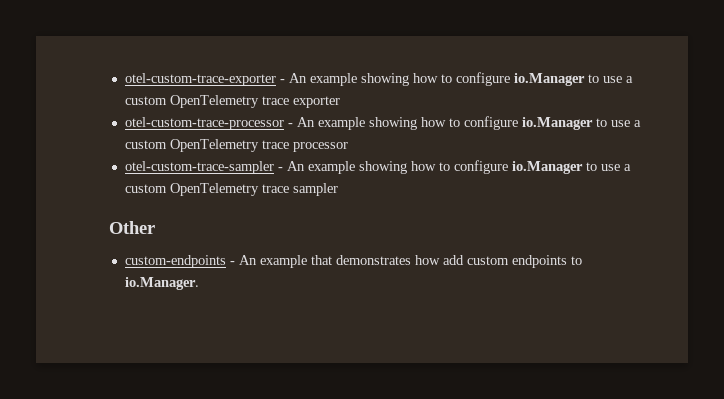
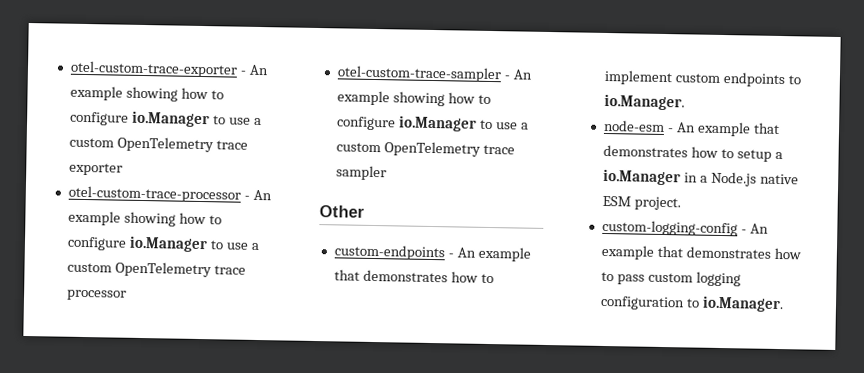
[442,255,464,265] add -> [480,273,494,284] [603,69,673,86] to implement
(199, 283) none -> [602,119,780,137] [602,144,783,162] [602,168,799,187] [601,195,681,211] [601,219,769,237] [600,244,801,260] [600,271,741,287] [599,295,784,313] // node-esm - An example that demonstrates how to setup a io.Manager in a Node.js native ESM project. // custom-logging-config - An example that demonstrates how to pass custom logging configuration to io.Manager.

